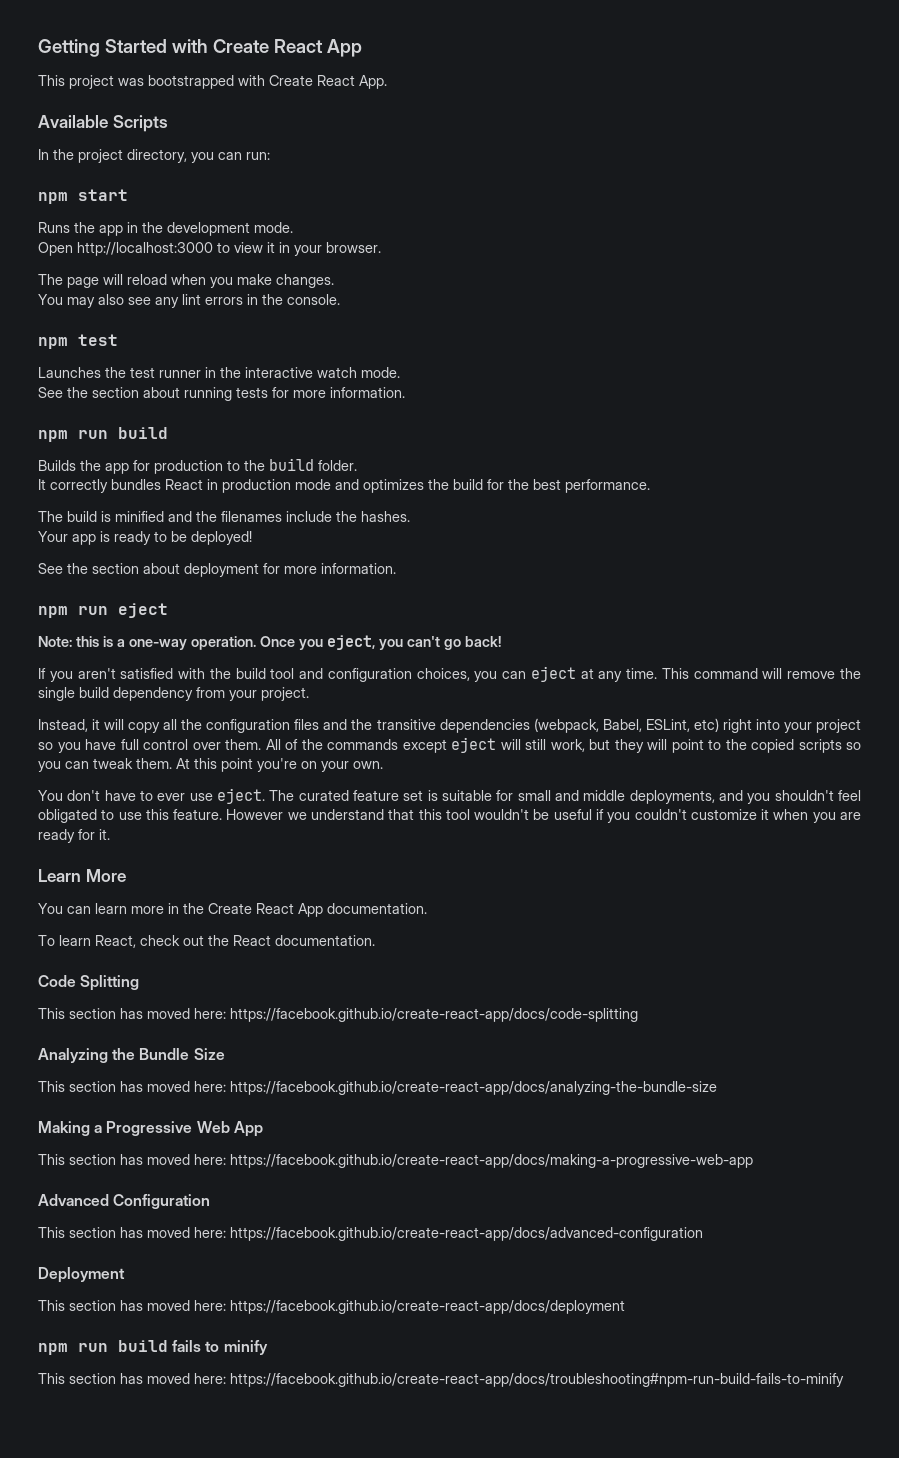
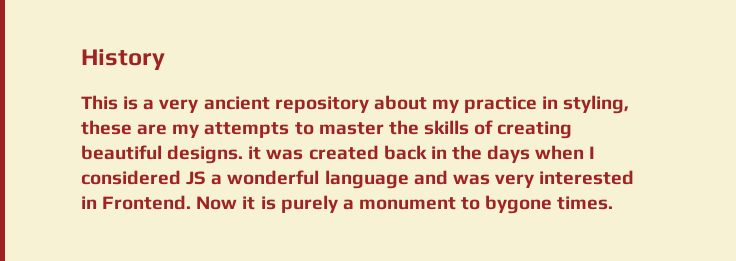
[38,39,362,57] [38,75,387,89] [38,115,168,132] [38,149,270,163] [38,189,128,204] [38,222,293,236] [38,242,381,256] [38,274,334,288] [38,294,340,308] [38,334,118,349] [38,367,400,378] [38,387,405,401] [38,427,168,442] [38,458,357,474] [38,479,650,493] [38,511,410,522] [38,531,252,545] [38,563,396,577] [38,603,168,618] [38,635,501,650] [38,666,862,682] [38,687,309,701] [38,718,862,733] [38,737,861,753] [38,758,383,772] [38,788,862,804] [38,809,862,823] [38,829,110,843] [38,869,126,882] [38,903,427,917] [38,935,375,948] [38,975,140,991] [38,1008,638,1022] [38,1048,225,1063] [38,1081,717,1095] [38,1121,263,1137] [38,1154,753,1168] [38,1194,211,1209] [38,1227,703,1241] [38,1267,125,1283] [38,1300,625,1314] [38,1340,268,1355] [38,1373,844,1387] Getting Started with Create React App // This project was bootstrapped with Create React App. // Available Scripts // In the project directory, you can run: // npm start // Runs the app in the development mode. // Open http://localhost:3000 to view it in your browser. // The page will reload when you make changes. // You may also see any lint errors in the console. // npm test // Launches the test runner in the interactive watch mode. // See the section about running tests for more information. // npm run build // Builds the app for production to the build folder. // It correctly bundles React in production mode and optimizes the build for the best performance. // The build is minified and the filenames include the hashes. // Your app is ready to be deployed! // See the section about deployment for more information. // npm run eject // Note: this is a one-way operation. Once you eject, you can't go back! // If you aren't satisfied with the build tool and configuration choices, you can eject at any time. This command will remove the single build dependency from your project. // Instead, it will copy all the configuration files and the transitive dependencies (webpack, Babel, ESLint, etc) right into your project so you have full control over them. All of the commands except eject will still work, but they will point to the copied scripts so you can tweak them. At this point you're on your own. // You don't have to ever use eject. The curated feature set is suitable for small and middle deployments, and you shouldn't feel obligated to use this feature. However we understand that this tool wouldn't be useful if you couldn't customize it when you are ready for it. // Learn More // You can learn more in the Create React App documentation. // To learn React, check out the React documentation. // Code Splitting // This section has moved here: https://facebook.github.io/create-react-app/docs/code-splitting // Analyzing the Bundle Size // This section has moved here: https://facebook.github.io/create-react-app/docs/analyzing-the-bundle-size // Making a Progressive Web App // This section has moved here: https://facebook.github.io/create-react-app/docs/making-a-progressive-web-app // Advanced Configuration // This section has moved here: https://facebook.github.io/create-react-app/docs/advanced-configuration // Deployment // This section has moved here: https://facebook.github.io/create-react-app/docs/deployment // npm run build fails to minify // This section has moved here: https://facebook.github.io/create-react-app/docs/troubleshooting#npm-run-build-fails-to-minify -> [81,49,165,70] [81,95,630,114] [81,120,573,139] [81,145,596,164] [81,170,635,189] [81,195,614,214] History // This is a very ancient repository about my practice in styling, these are my attempts to master the skills of creating beautiful designs. it was created back in the days when I considered JS a wonderful language and was very interested in Frontend. Now it is purely a monument to bygone times.

